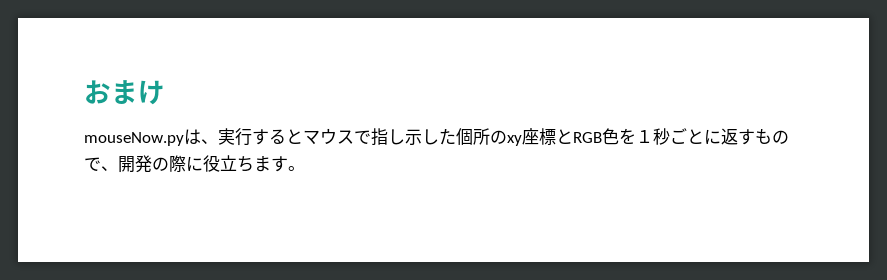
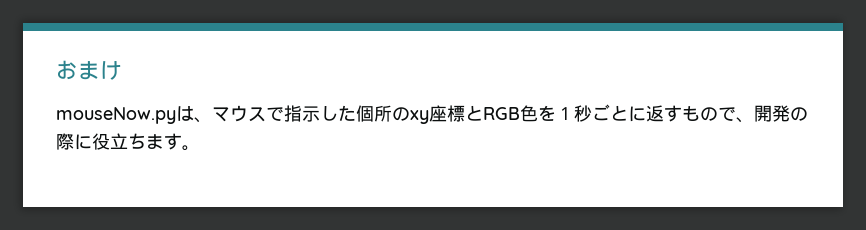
[218,128,303,146] 実行すると -> (212, 120) none
[388,129,405,145] し -> (302, 113) none

